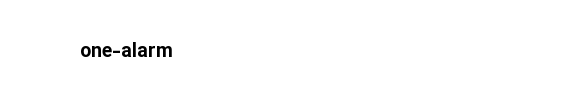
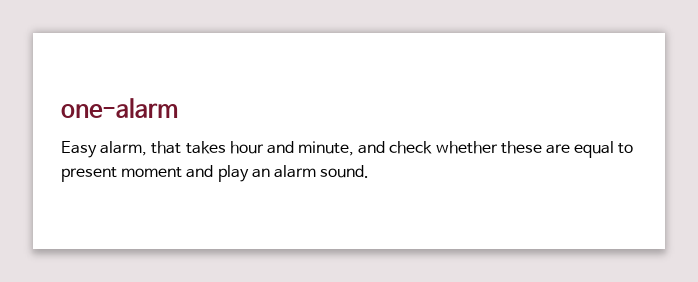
(173, 49) none -> [61,141,634,158] [61,165,370,182] // Easy alarm, that takes hour and minute, and check whether these are equal to present moment and play an alarm sound.

